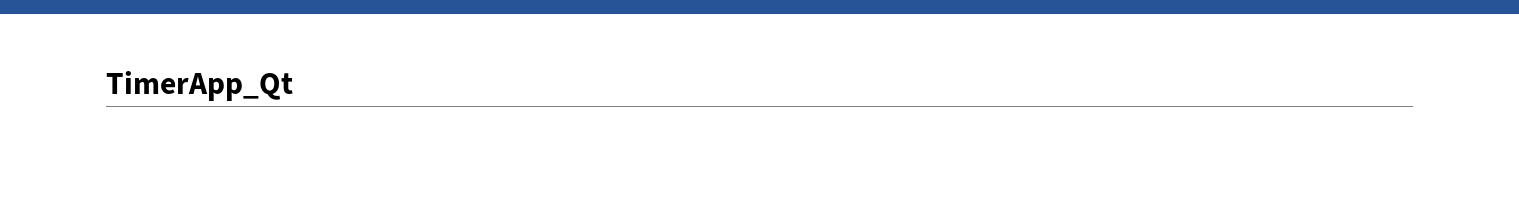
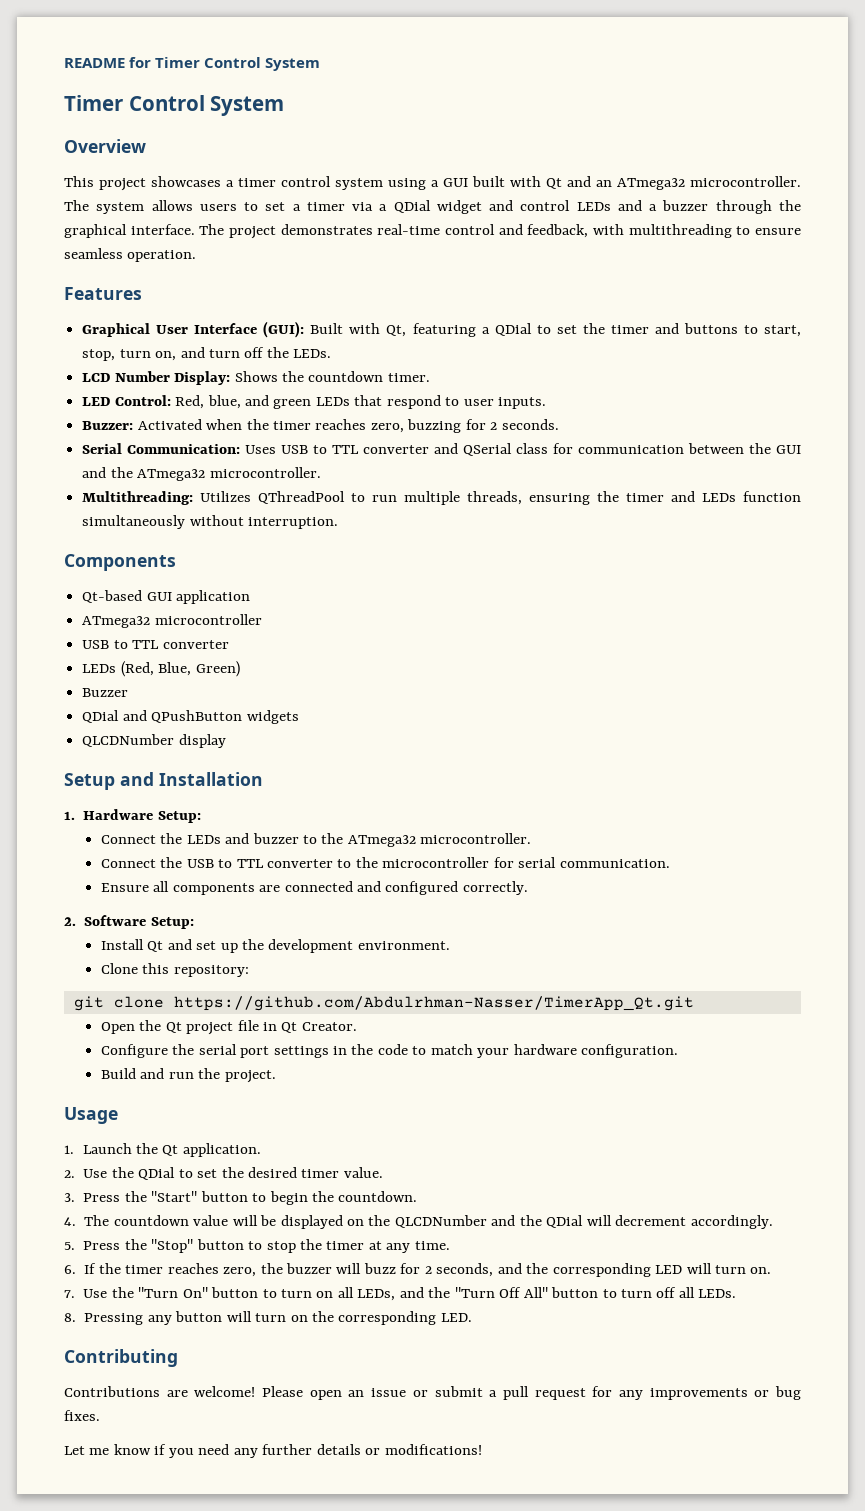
[106,71,293,101] TimerApp_Qt -> [64,57,321,71] [64,95,285,116] [64,139,146,153] [64,176,801,191] [64,200,802,214] [64,224,801,239] [64,248,197,262] [64,287,142,300] [82,321,801,338] [82,347,332,361] [82,371,430,385] [82,395,547,409] [82,419,559,433] [82,443,802,456] [82,467,321,481] [82,491,801,505] [82,515,339,529] [64,554,176,571] [82,590,251,604] [82,614,262,628] [82,640,229,649] [82,661,240,677] [82,688,129,697] [82,710,299,724] [82,734,226,748] [64,772,263,790] [64,809,201,823] [100,833,532,847] [100,857,670,868] [100,881,528,895] [64,915,194,929] [100,939,450,953] [100,963,249,977] [73,996,694,1011] [100,1020,357,1035] [100,1044,679,1058] [100,1068,276,1083] [64,1107,118,1124] [64,1143,261,1157] [64,1167,383,1180] [64,1191,418,1205] [64,1215,773,1229] [64,1239,450,1253] [64,1263,772,1277] [64,1287,737,1301] [64,1311,472,1325] [64,1349,178,1367] [64,1386,801,1400] [64,1410,100,1421] [64,1444,482,1458] README for Timer Control System // Timer Control System // Overview // This project showcases a timer control system using a GUI built with Qt and an ATmega32 microcontroller. The system allows users to set a timer via a QDial widget and control LEDs and a buzzer through the graphical interface. The project demonstrates real-time control and feedback, with multithreading to ensure seamless operation. // Features // Graphical User Interface (GUI): Built with Qt, featuring a QDial to set the timer and buttons to start, stop, turn on, and turn off the LEDs. // LCD Number Display: Shows the countdown timer. // LED Control: Red, blue, and green LEDs that respond to user inputs. // Buzzer: Activated when the timer reaches zero, buzzing for 2 seconds. // Serial Communication: Uses USB to TTL converter and QSerial class for communication between the GUI and the ATmega32 microcontroller. // Multithreading: Utilizes QThreadPool to run multiple threads, ensuring the timer and LEDs function simultaneously without interruption. // Components // Qt-based GUI application // ATmega32 microcontroller // USB to TTL converter // LEDs (Red, Blue, Green) // Buzzer // QDial and QPushButton widgets // QLCDNumber display // Setup and Installation // 1. Hardware Setup: // Connect the LEDs and buzzer to the ATmega32 microcontroller. // Connect the USB to TTL converter to the microcontroller for serial communication. // Ensure all components are connected and configured correctly. // 2. Software Setup: // Install Qt and set up the development environment. // Clone this repository: // git clone https://github.com/Abdulrhman-Nasser/TimerApp_Qt.git // Open the Qt project file in Qt Creator. // Configure the serial port settings in the code to match your hardware configuration. // Build and run the project. // Usage // 1. Launch the Qt application. // 2. Use the QDial to set the desired timer value. // 3. Press the "Start" button to begin the countdown. // 4. The countdown value will be displayed on the QLCDNumber and the QDial will decrement accordingly. // 5. Press the "Stop" button to stop the timer at any time. // 6. If the timer reaches zero, the buzzer will buzz for 2 seconds, and the corresponding LED will turn on. // 7. Use the "Turn On" button to turn on all LEDs, and the "Turn Off All" button to turn off all LEDs. // 8. Pressing any button will turn on the corresponding LED. // Contributing // Contributions are welcome! Please open an issue or submit a pull request for any improvements or bug fixes. // Let me know if you need any further details or modifications!

